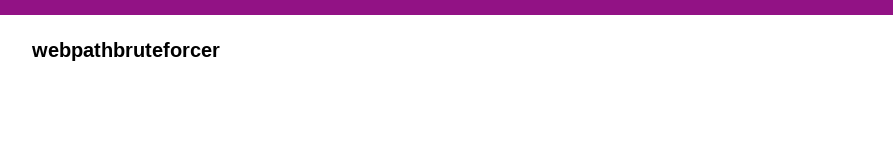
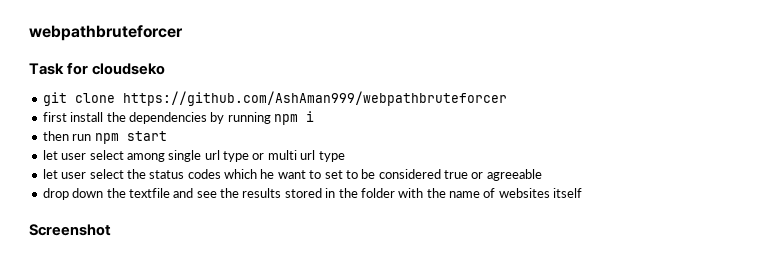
(220, 51) none -> [29,62,166,75] [42,91,507,106] [42,111,314,125] [42,131,167,144] [42,150,345,162] [42,169,542,181] [42,188,583,200] [29,224,111,236] // Task for cloudseko // git clone https://github.com/AshAman999/webpathbruteforcer // first install the dependencies by running npm i // then run npm start // let user select among single url type or multi url type // let user select the status codes which he want to set to be considered true or agreeable // drop down the textfile and see the results stored in the folder with the name of websites itself // Screenshot

